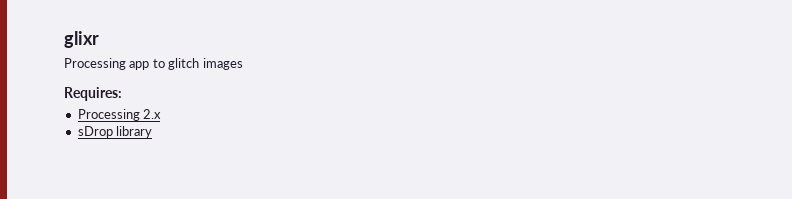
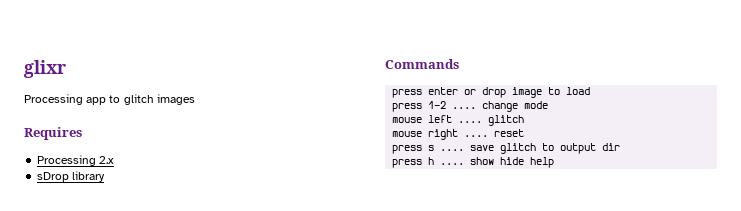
[64,87,122,101] Requires: -> [24,127,82,140] Requires
(153, 132) none -> [385,59,459,69] [392,87,591,98] [392,101,549,112] [392,115,525,126] [392,129,525,140] [392,143,621,154] [392,157,555,168] // Commands // press enter or drop image to load // press 1–2 .... change mode // mouse left .... glitch // mouse right .... reset // press s .... save glitch to output dir // press h .... show hide help

